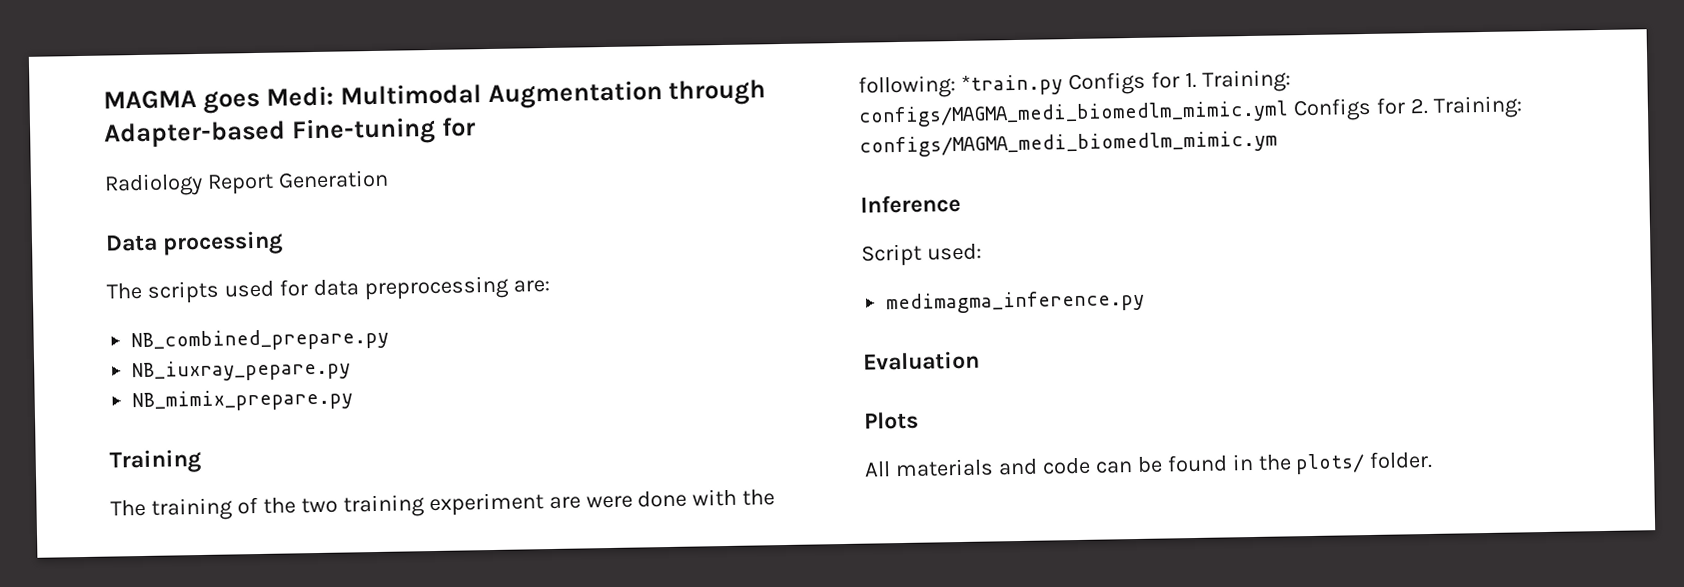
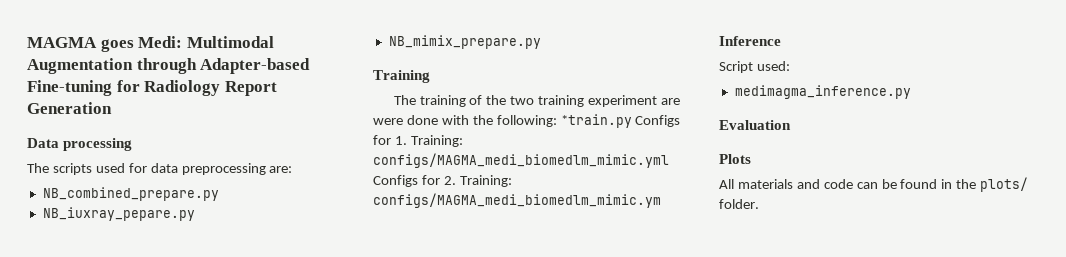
(476, 127) // -> (140, 86) none

